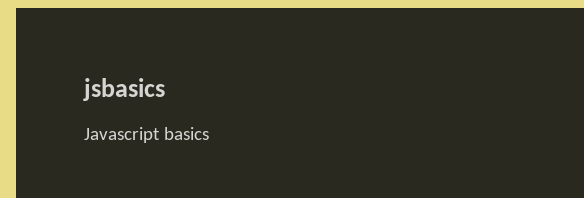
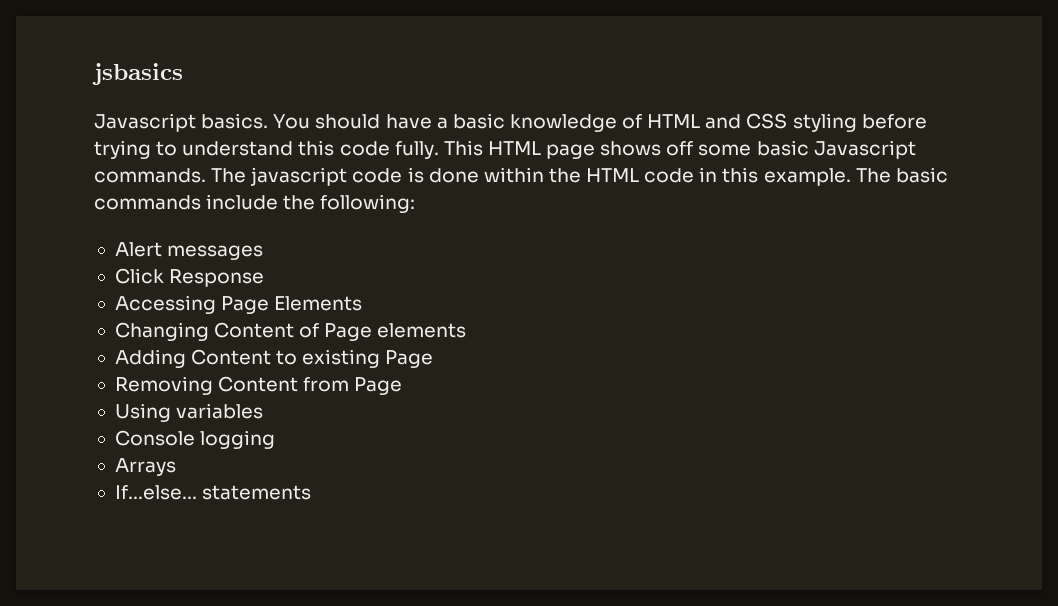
[163,127,209,140] basics -> [201,113,927,132] [94,140,916,159] [94,167,948,186] [94,194,416,213] [114,242,264,260] [114,268,265,287] [114,295,363,314] [114,322,467,341] [114,349,434,368] [114,376,403,395] [114,403,264,422] [114,430,276,449] [114,458,176,476] [114,485,312,500] basics. You should have a basic knowledge of HTML and CSS styling before trying to understand this code fully. This HTML page shows off some basic Javascript commands. The javascript code is done within the HTML code in this example. The basic commands include the following: // Alert messages // Click Response // Accessing Page Elements // Changing Content of Page elements // Adding Content to existing Page // Removing Content from Page // Using variables // Console logging // Arrays // If...else... statements

